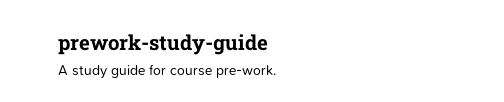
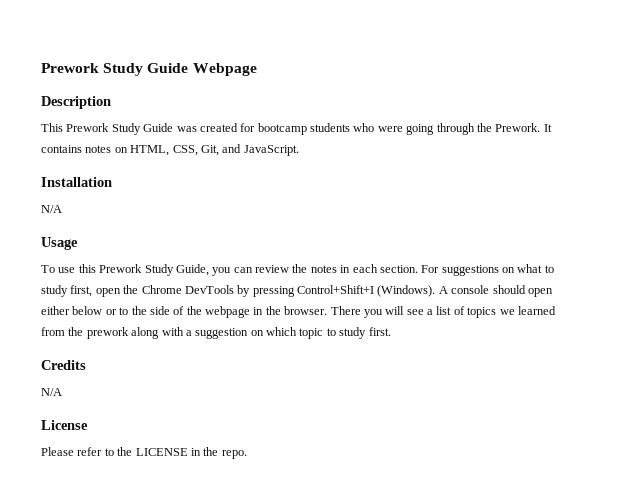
[58,34,268,55] [58,64,276,79] prework-study-guide // A study guide for course pre-work. -> [41,63,257,76] [41,96,111,109] [41,123,552,135] [41,144,299,156] [41,177,112,187] [41,205,62,213] [41,237,78,250] [41,264,554,276] [41,285,553,297] [41,306,556,318] [41,327,391,339] [41,360,86,370] [41,388,62,396] [41,420,88,430] [41,447,247,459] Prework Study Guide Webpage // Description // This Prework Study Guide was created for bootcamp students who were going through the Prework. It contains notes on HTML, CSS, Git, and JavaScript. // Installation // N/A // Usage // To use this Prework Study Guide, you can review the notes in each section. For suggestions on what to study first, open the Chrome DevTools by pressing Control+Shift+I (Windows). A console should open either below or to the side of the webpage in the browser. There you will see a list of topics we learned from the prework along with a suggestion on which topic to study first. // Credits // N/A // License // Please refer to the LICENSE in the repo.

